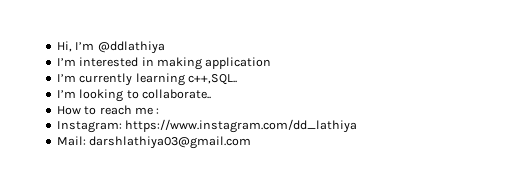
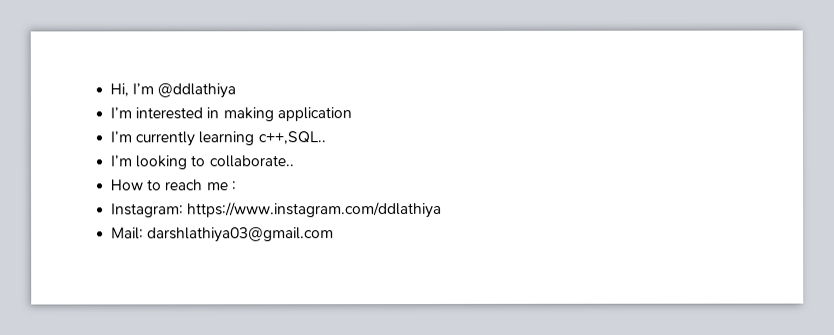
[125,119,358,133] https://www.instagram.com/dd_lathiya -> [187,201,443,219] https://www.instagram.com/ddlathiya

